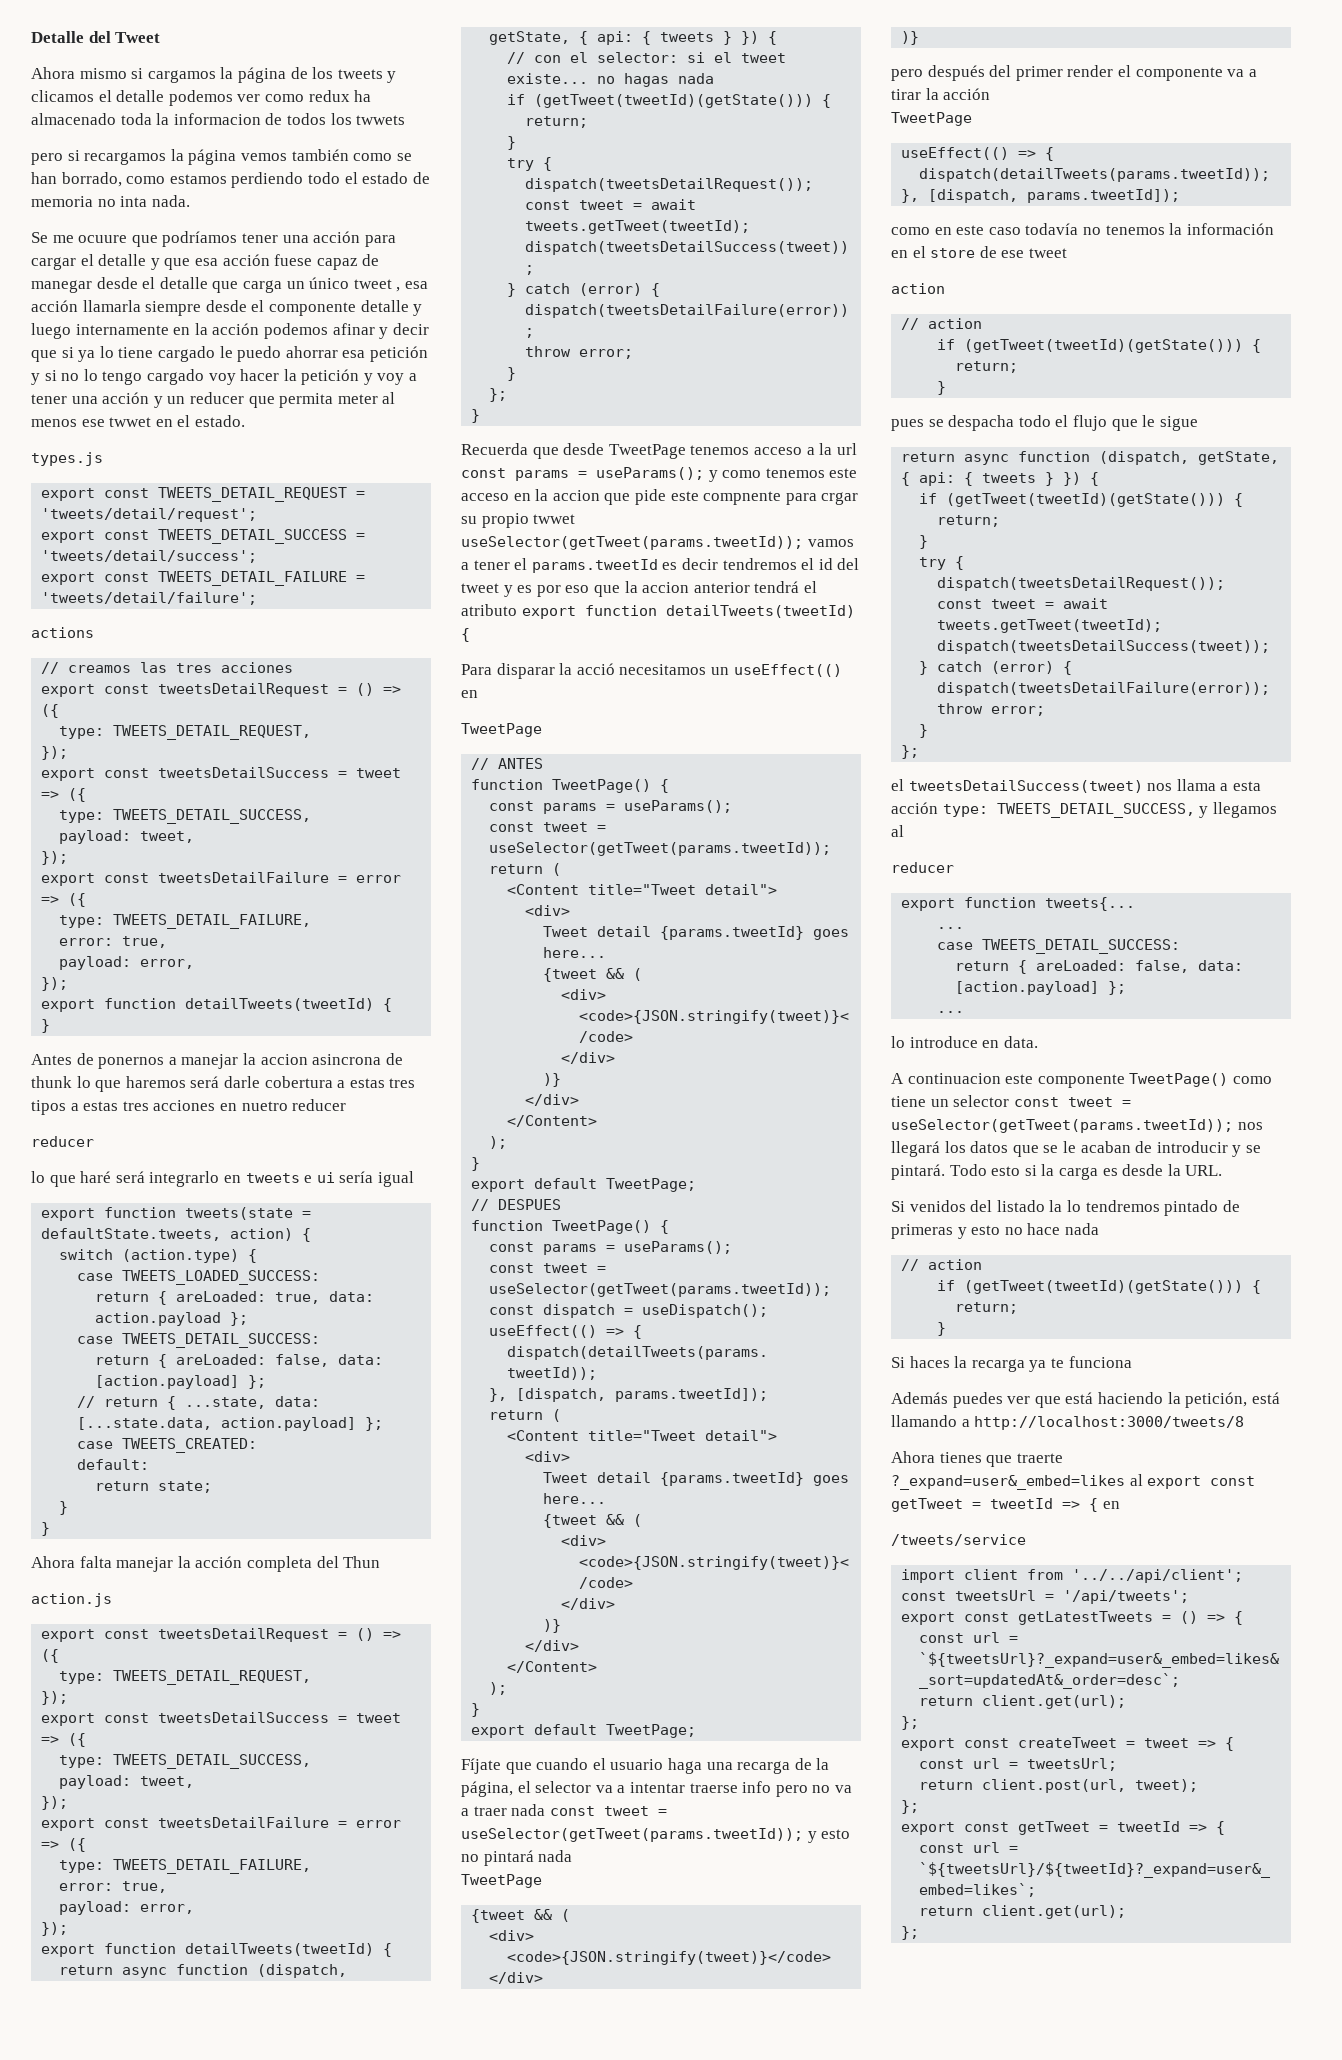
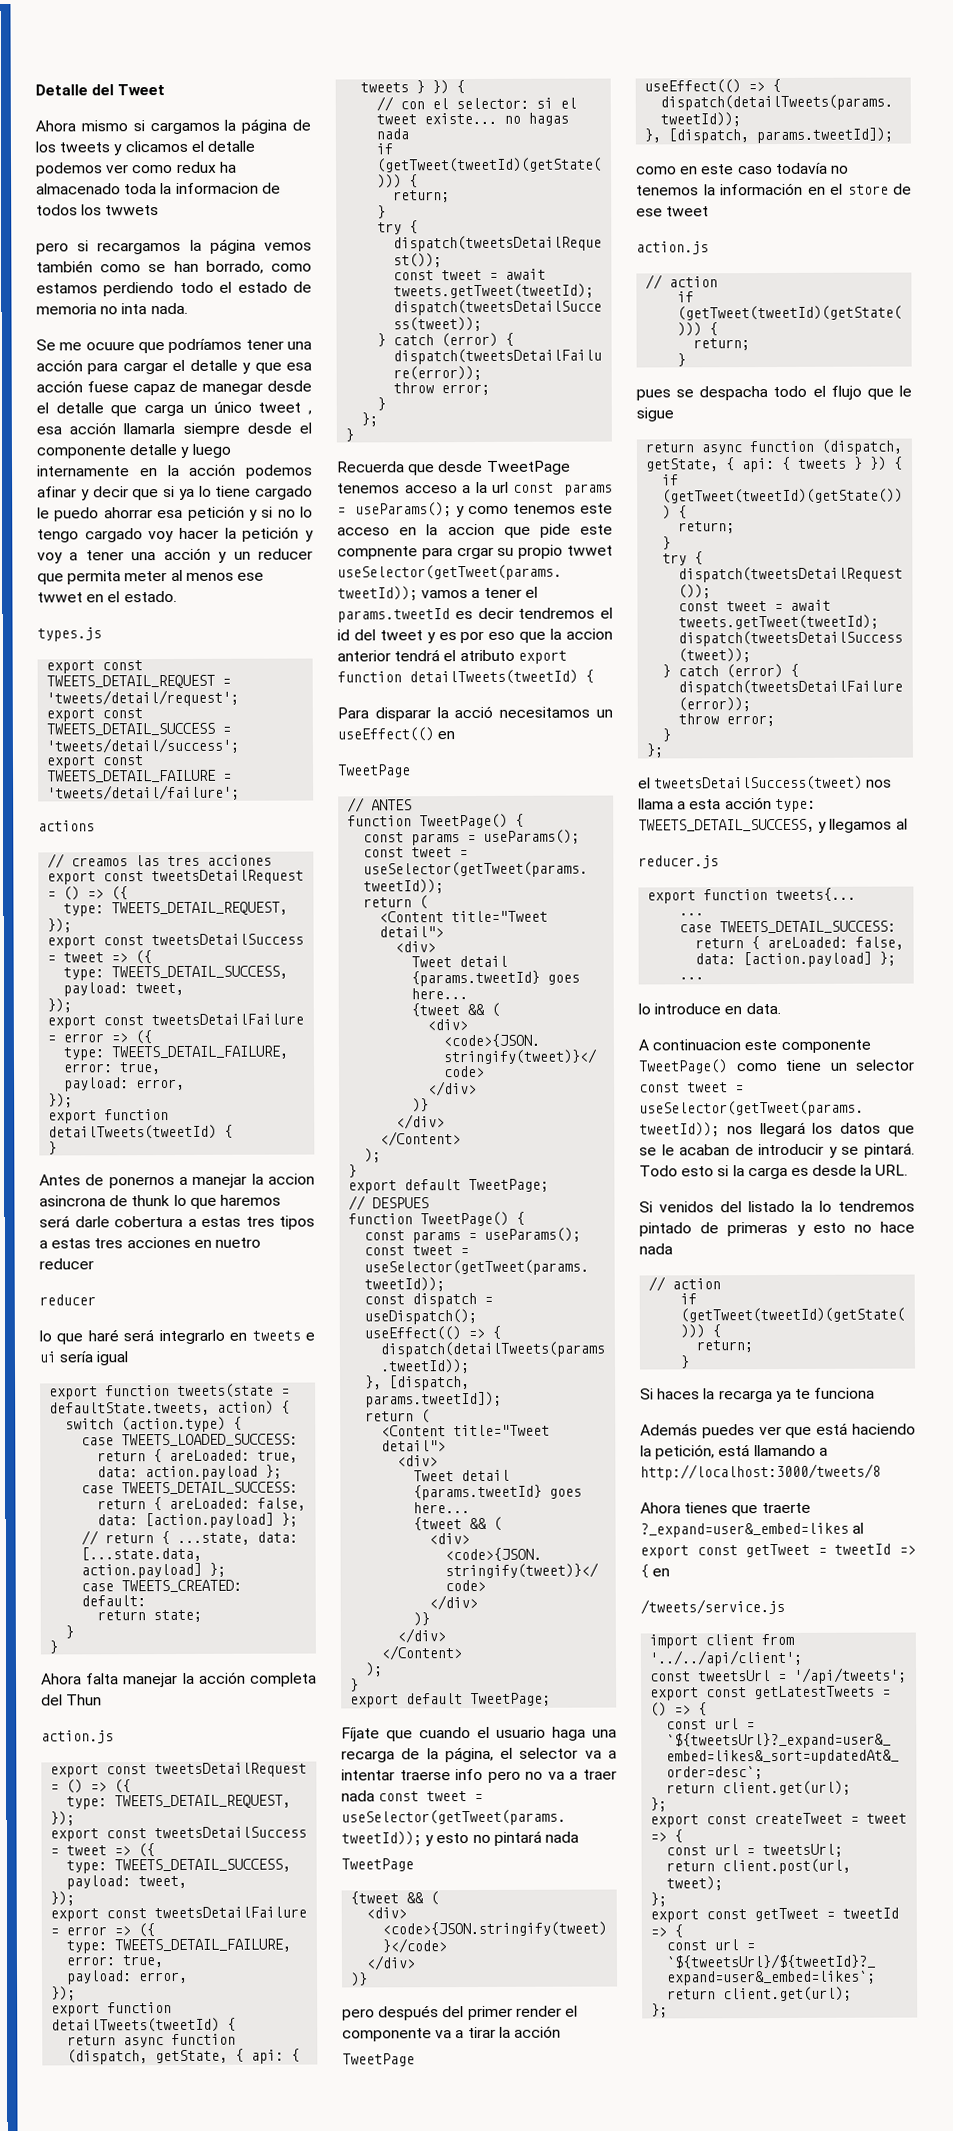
[891,283,945,294] action -> [636,241,709,255] action.js
[891,862,954,873] reducer -> [638,855,719,869] reducer.js
[891,1534,1026,1546] /tweets/service -> [640,1598,785,1615] /tweets/service.js

